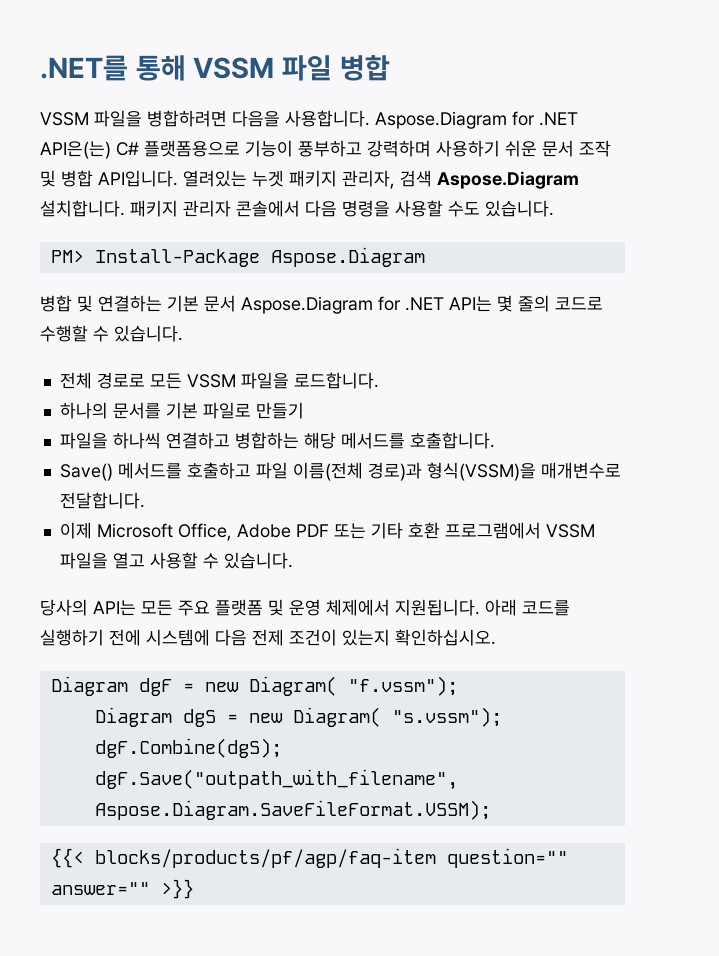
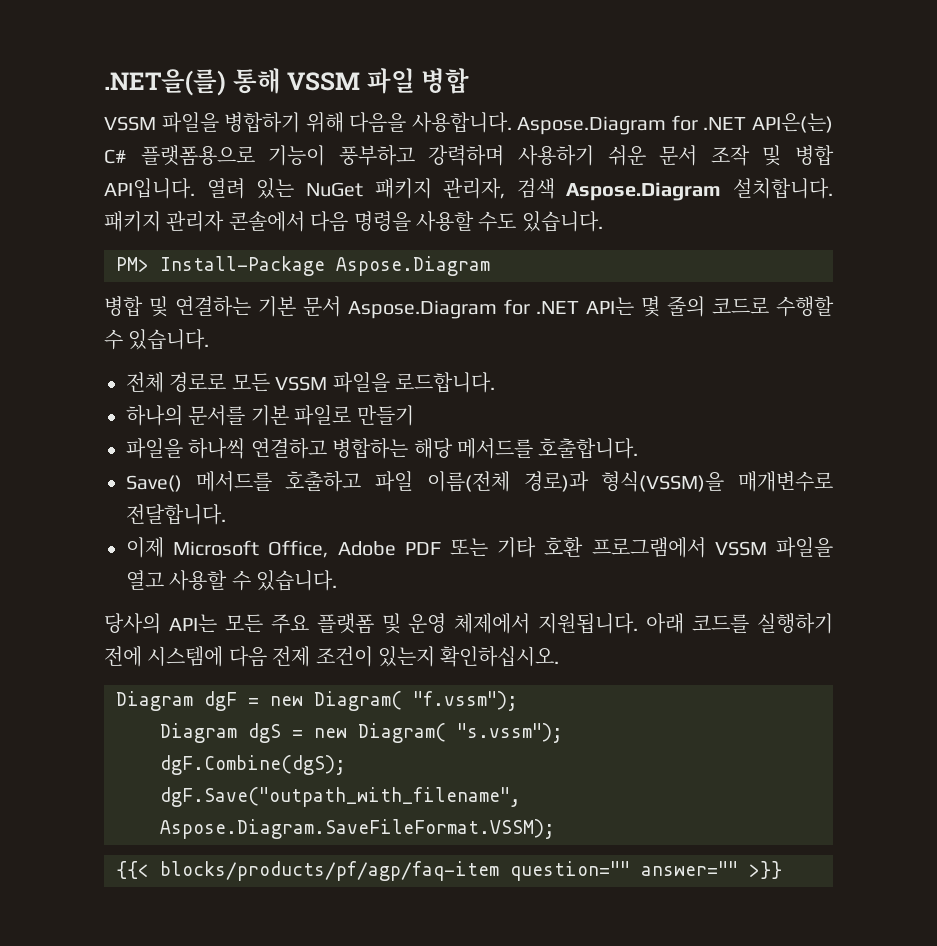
[40,55,128,81] .NET를 -> [104,69,226,96] .NET을(를)
[147,110,227,127] 병합하려면 -> [224,112,344,133] 병합하기 위해
[183,170,284,187] 열려있는 누겟 -> [206,178,363,199] 열려 있는 NuGet

